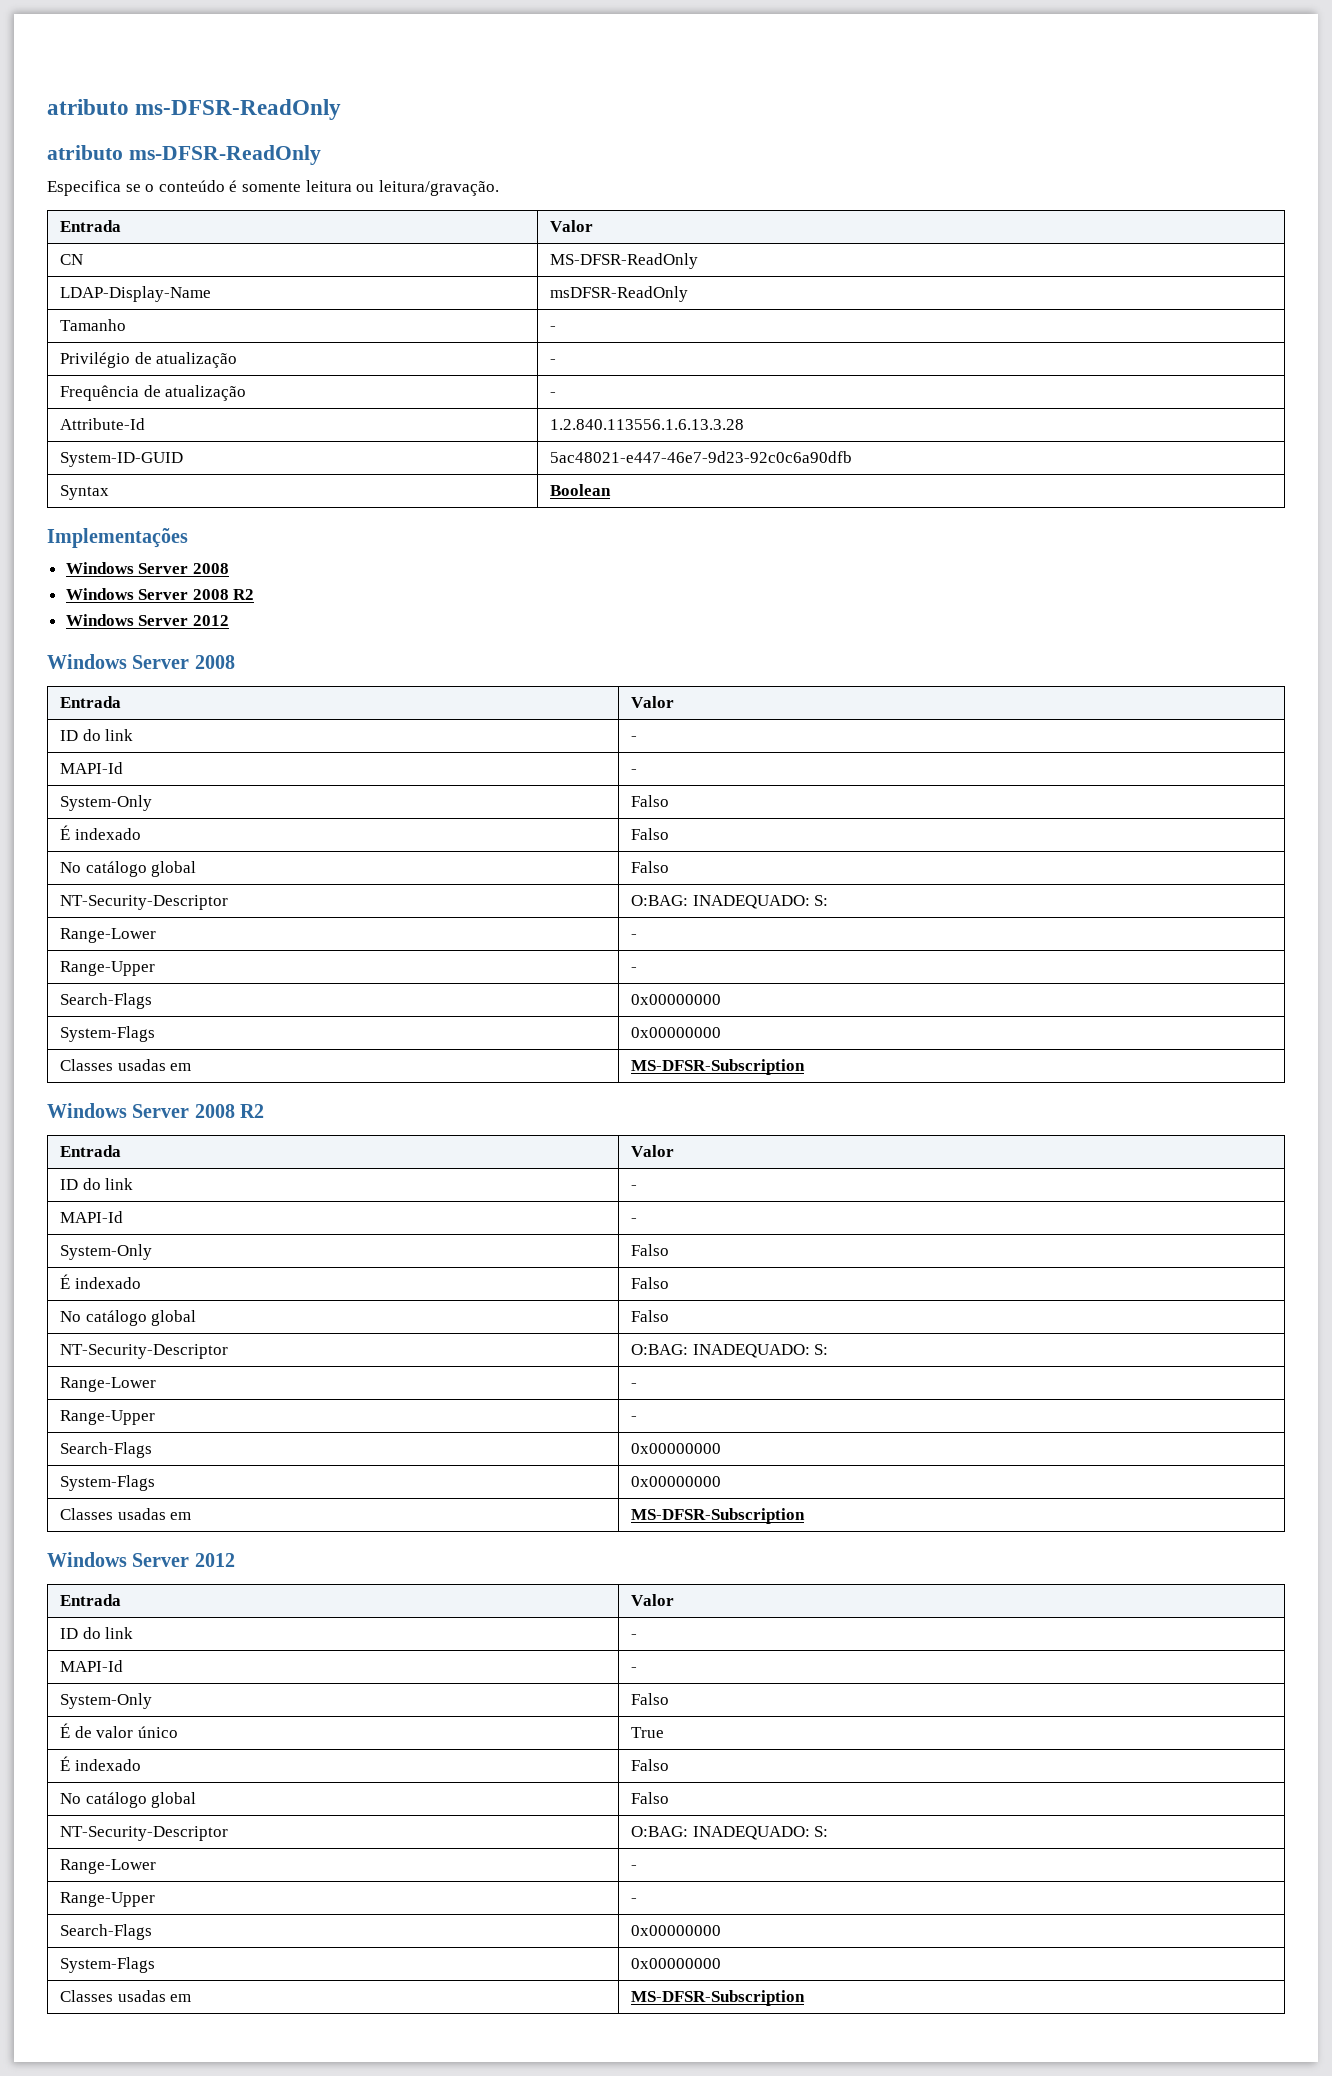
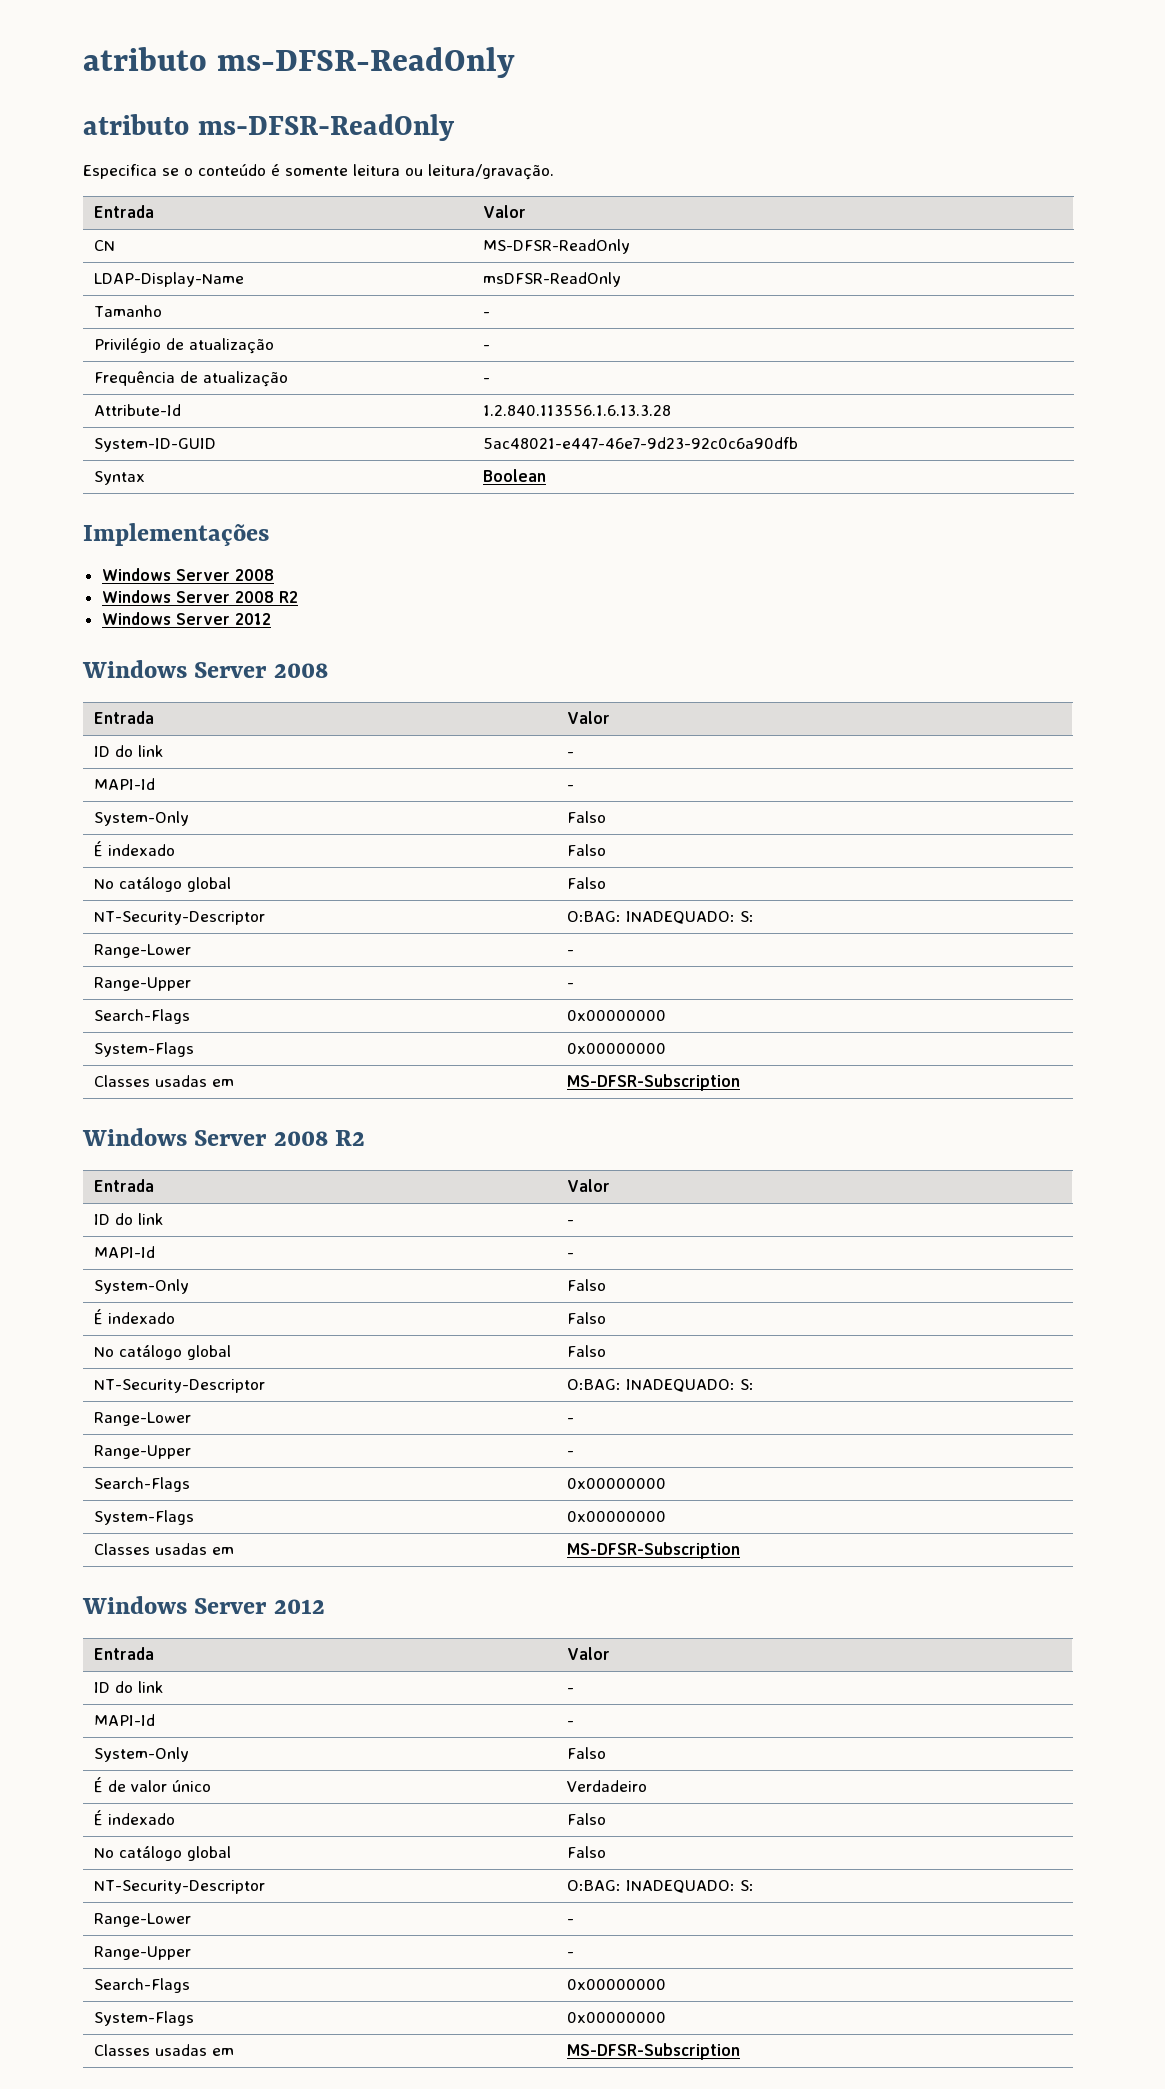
[631,1727,665,1738] True -> [566,1780,647,1792] Verdadeiro

